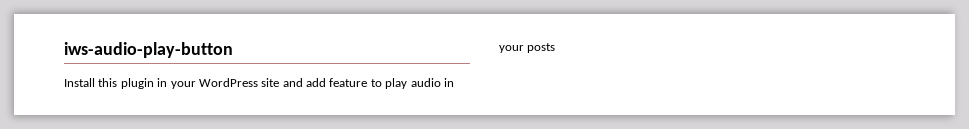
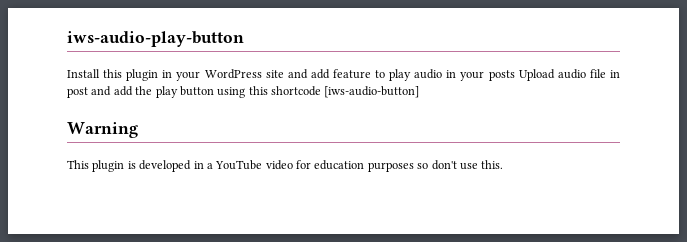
(556, 48) none -> [518,69,620,81] [67,86,420,98] [67,122,138,138] [67,160,504,172] Upload audio file in post and add the play button using this shortcode [iws-audio-button] // Warning // This plugin is developed in a YouTube video for education purposes so don't use this.

